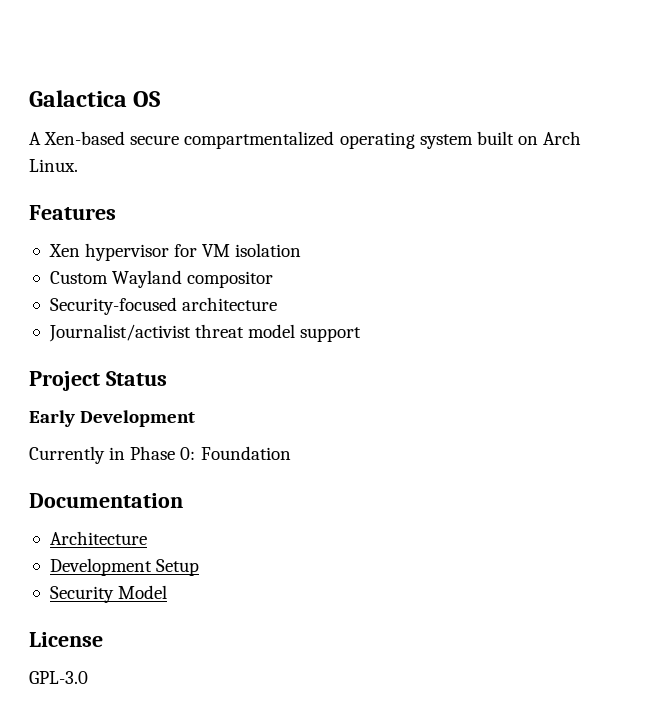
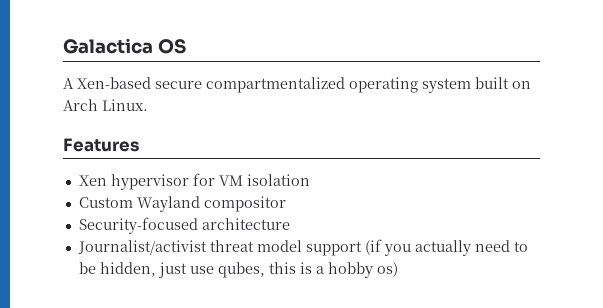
[29,371,167,391] [29,410,196,427] [29,446,291,464] [29,493,183,508] [49,531,147,545] [49,558,200,576] [49,585,168,603] [29,632,103,647] [29,671,88,684] // Project Status // Early Development // Currently in Phase 0: Foundation // Documentation // Architecture // Development Setup // Security Model // License // GPL-3.0 -> [364,239,528,256] [78,262,398,278] (if you actually need to be hidden, just use qubes, this is a hobby os)

